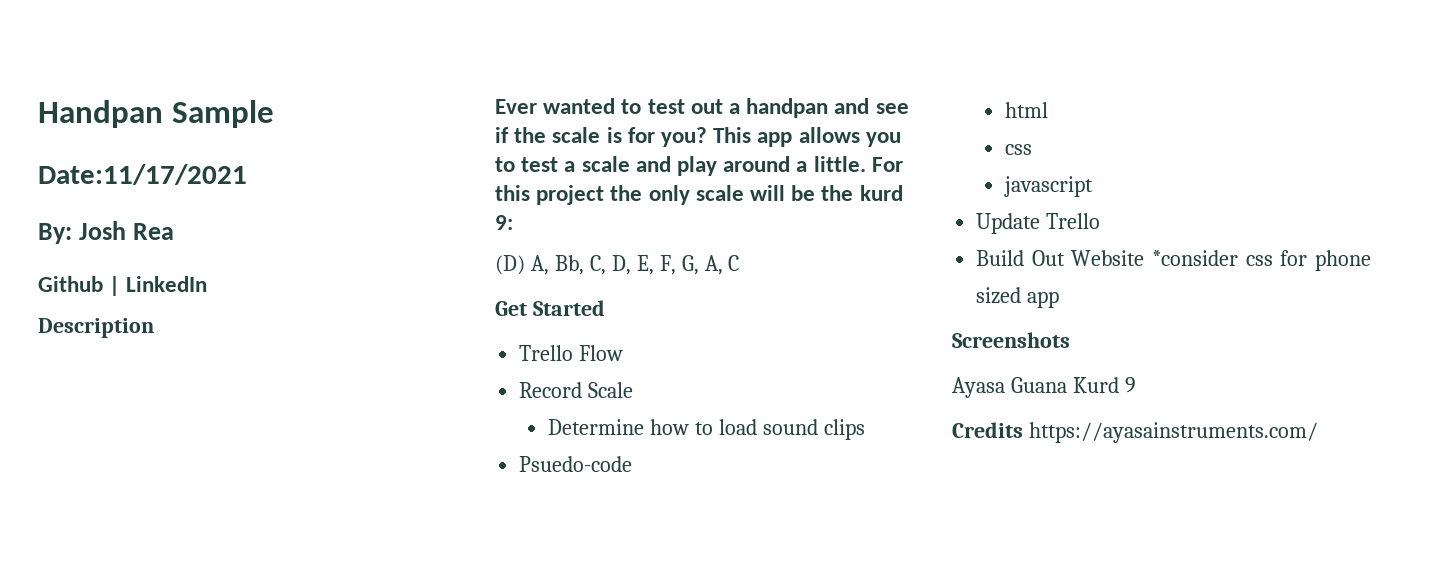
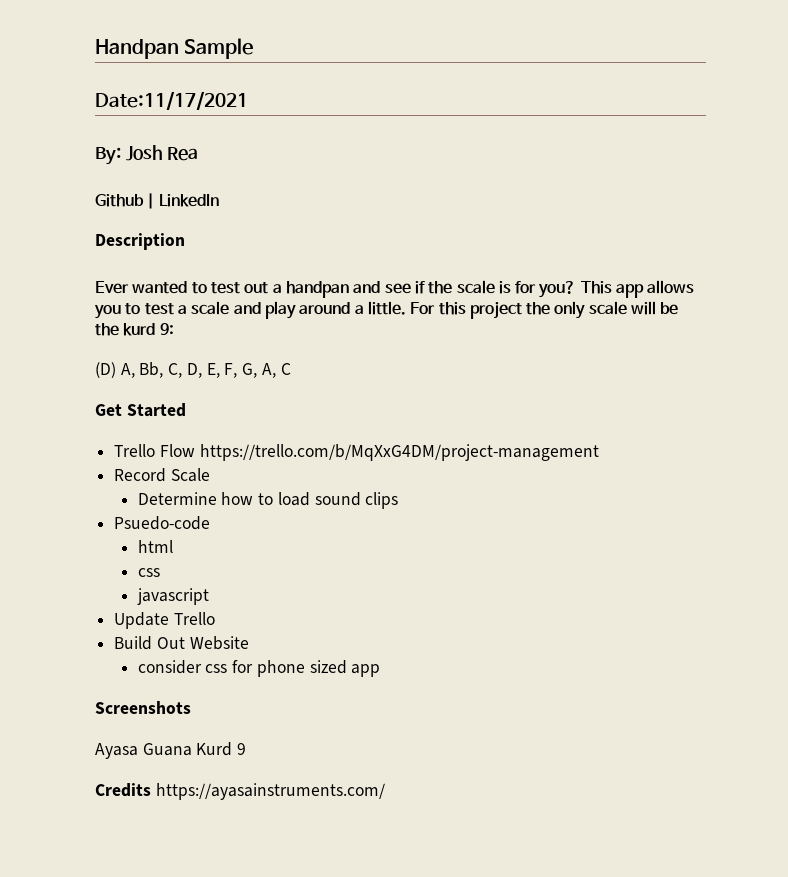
(624, 353) none -> [199,444,599,461] https://trello.com/b/MqXxG4DM/project-management
[1152,250,1239,266] *consider -> [137,660,202,674] // consider

